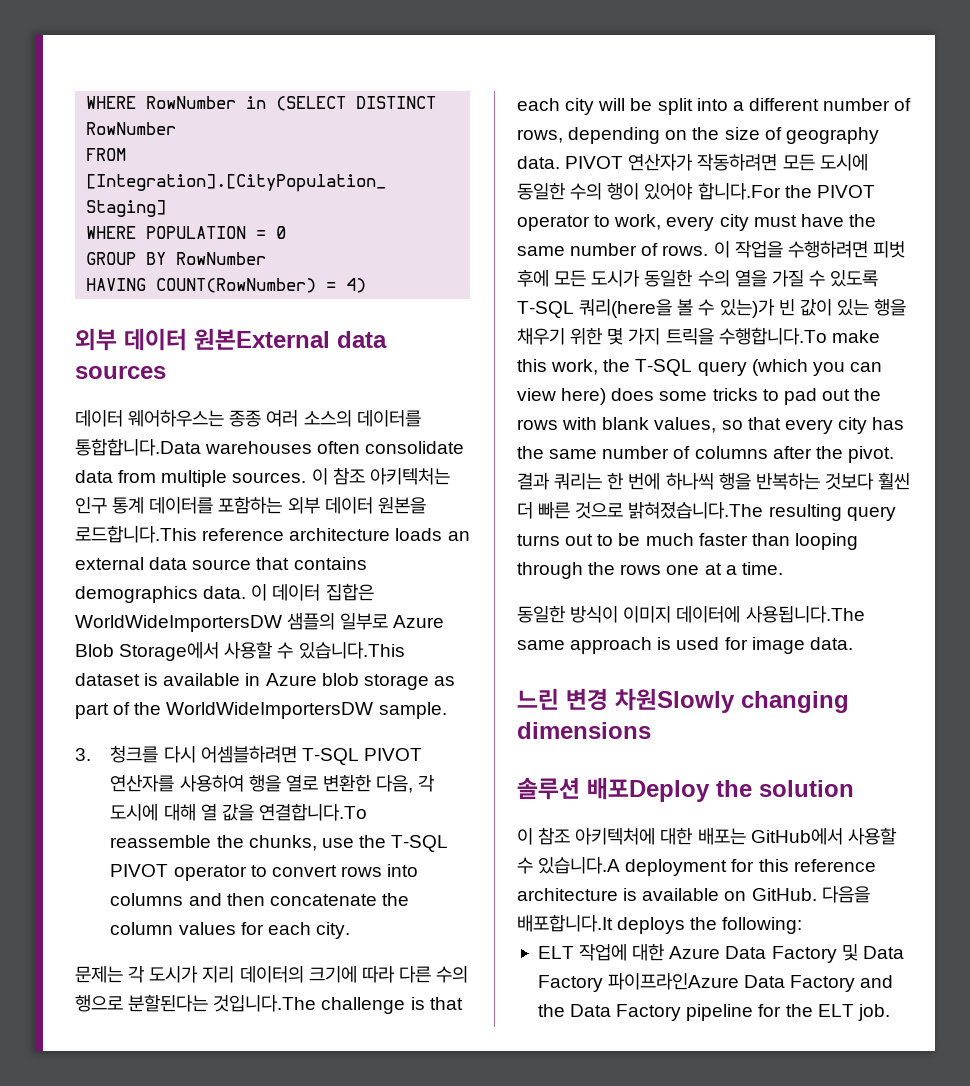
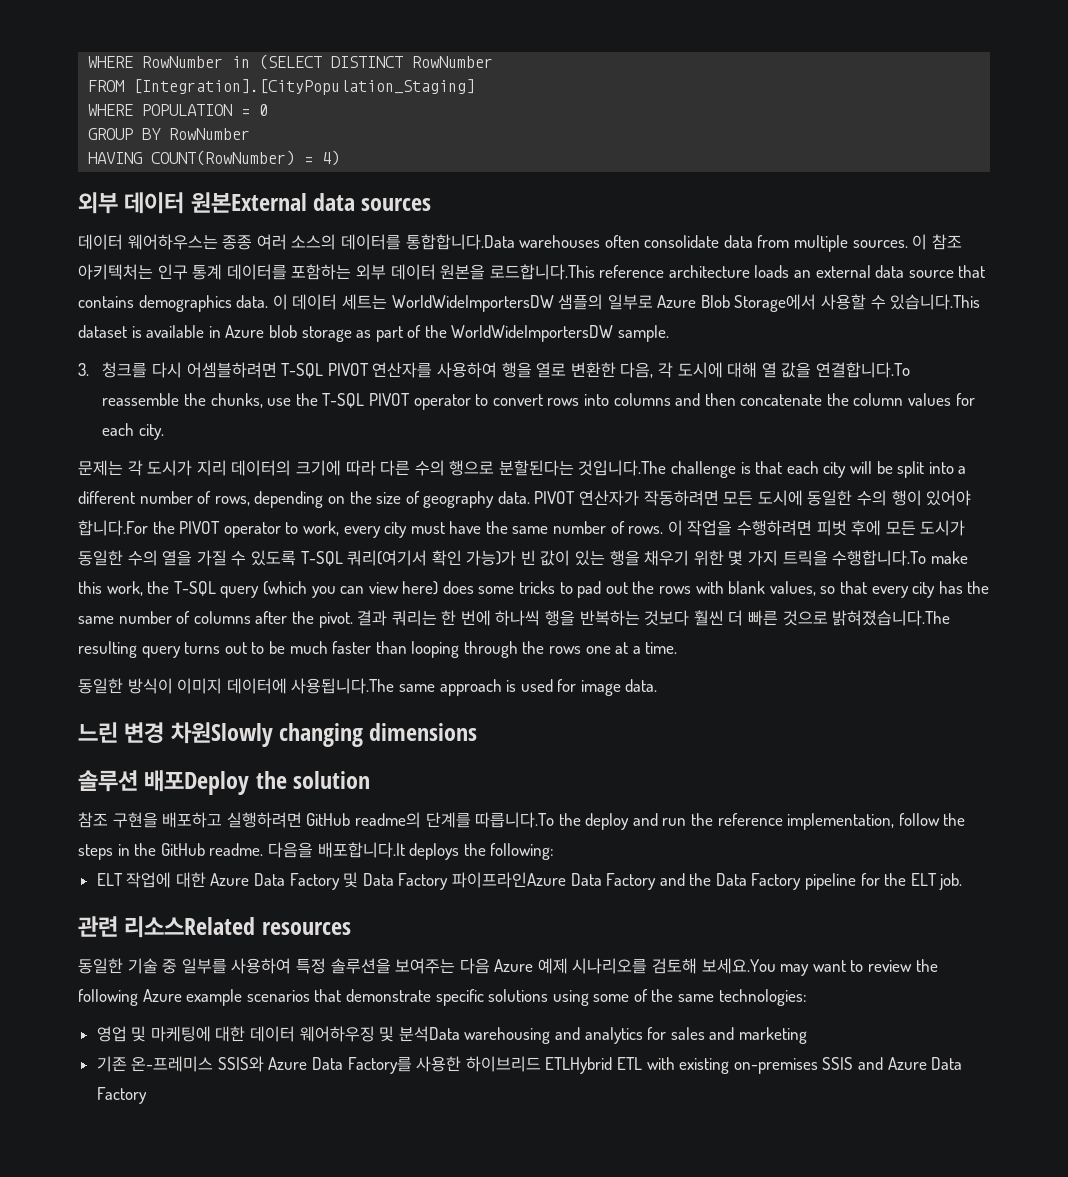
[325,583,374,601] 집합은 -> [341,294,387,310] 세트는
[579,299,775,318] 쿼리(here을 볼 수 있는)가 -> [347,550,517,566] 쿼리(여기서 확인 가능)가
[517,827,897,845] [517,857,876,876] [517,888,817,901] 이 참조 아키텍처에 대한 배포는 GitHub에서 사용할 수 있습니다.A deployment for this reference architecture is available on GitHub. -> [78,812,966,830] [78,843,264,860] 참조 구현을 배포하고 실행하려면 GitHub readme의 단계를 따릅니다.To the deploy and run the reference implementation, follow the steps in the GitHub readme.
(890, 1012) none -> [78,916,351,938] [78,958,938,976] [78,989,807,1006] [96,1026,807,1044] [96,1056,963,1074] [96,1087,147,1104] // 관련 리소스Related resources // 동일한 기술 중 일부를 사용하여 특정 솔루션을 보여주는 다음 Azure 예제 시나리오를 검토해 보세요.You may want to review the following Azure example scenarios that demonstrate specific solutions using some of the same technologies: // 영업 및 마케팅에 대한 데이터 웨어하우징 및 분석Data warehousing and analytics for sales and marketing // 기존 온-프레미스 SSIS와 Azure Data Factory를 사용한 하이브리드 ETLHybrid ETL with existing on-premises SSIS and Azure Data Factory

